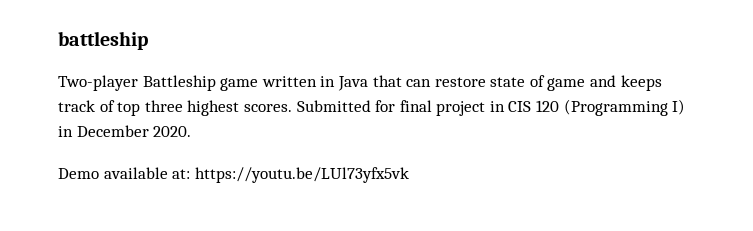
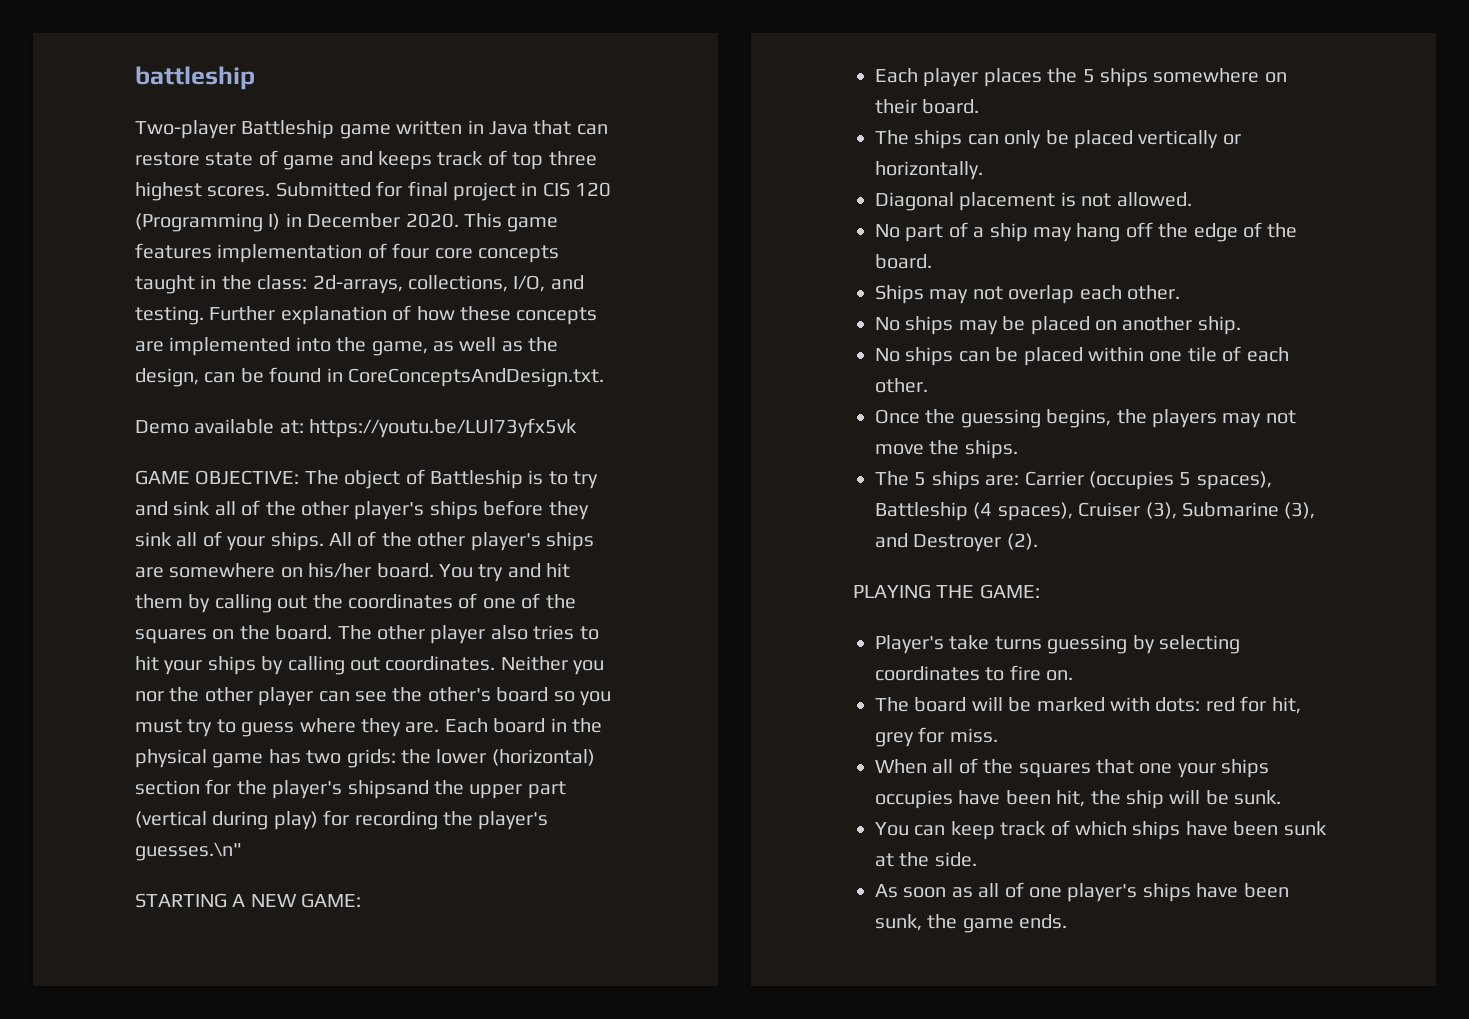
[58,167,409,183] // Demo available at: https://youtu.be/LUl73yfx5vk -> [464,213,559,232] [135,243,559,263] [135,275,584,294] [135,305,598,325] [135,337,559,356] [135,367,604,387] [135,418,578,438] [135,469,599,489] [135,500,589,520] [135,531,594,551] [135,563,571,582] [135,593,576,613] [135,625,599,644] [135,656,605,675] [135,687,611,706] [135,718,602,737] [135,749,595,768] [135,779,566,799] [135,810,549,830] [135,842,242,861] [135,893,362,908] [875,68,1287,87] [875,99,980,114] [875,130,1241,149] [875,161,983,180] [875,192,1192,211] [875,222,1298,242] [875,254,932,269] [875,285,1180,304] [875,316,1241,335] [875,346,1289,366] [875,378,928,393] [875,409,1296,428] [875,440,1018,459] [875,471,1272,490] [875,502,1316,521] [875,533,1038,552] [853,584,1040,599] [875,635,1240,654] [875,665,1074,681] [875,696,1301,714] [875,727,998,747] [875,758,1270,778] [875,790,1282,809] [875,820,1327,840] [875,852,977,867] [875,882,1289,902] [875,914,1068,933] This game features implementation of four core concepts taught in the class: 2d-arrays, collections, I/O, and testing. Further explanation of how these concepts are implemented into the game, as well as the design, can be found in CoreConceptsAndDesign.txt. // Demo available at: https://youtu.be/LUl73yfx5vk // GAME OBJECTIVE: The object of Battleship is to try and sink all of the other player's ships before they sink all of your ships. All of the other player's ships are somewhere on his/her board. You try and hit them by calling out the coordinates of one of the squares on the board. The other player also tries to hit your ships by calling out coordinates. Neither you nor the other player can see the other's board so you must try to guess where they are. Each board in the physical game has two grids: the lower (horizontal) section for the player's shipsand the upper part (vertical during play) for recording the player's guesses.\n" // STARTING A NEW GAME: // Each player places the 5 ships somewhere on their board. // The ships can only be placed vertically or horizontally. // Diagonal placement is not allowed. // No part of a ship may hang off the edge of the board. // Ships may not overlap each other. // No ships may be placed on another ship. // No ships can be placed within one tile of each other. // Once the guessing begins, the players may not move the ships. // The 5 ships are: Carrier (occupies 5 spaces), Battleship (4 spaces), Cruiser (3), Submarine (3), and Destroyer (2). // PLAYING THE GAME: // Player's take turns guessing by selecting coordinates to fire on. // The board will be marked with dots: red for hit, grey for miss. // When all of the squares that one your ships occupies have been hit, the ship will be sunk. // You can keep track of which ships have been sunk at the side. // As soon as all of one player's ships have been sunk, the game ends.

